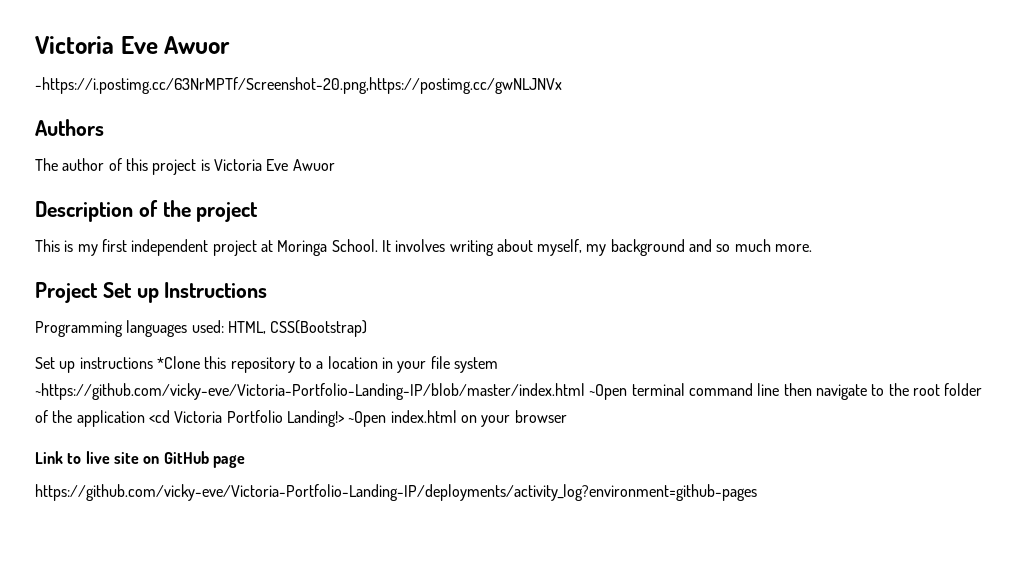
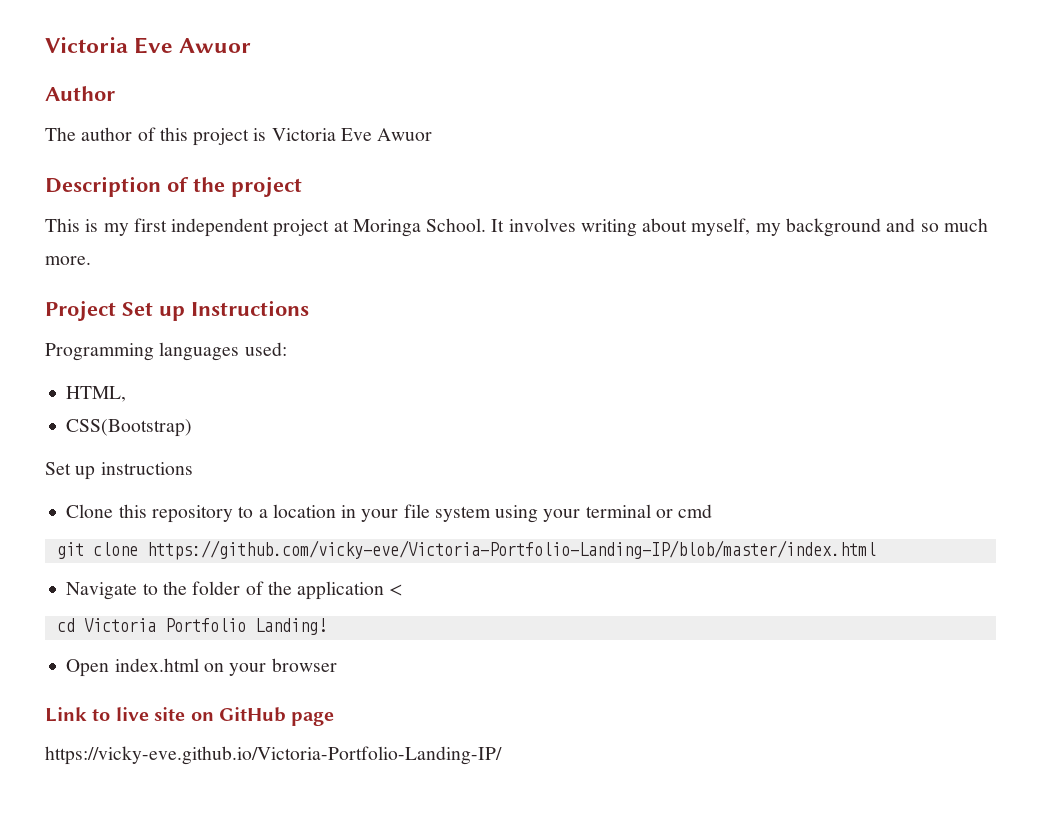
[35,36,231,54] [35,77,562,94] [35,119,104,136] Victoria Eve Awuor // -https://i.postimg.cc/63NrMPTf/Screenshot-20.png,https://postimg.cc/gwNLJNVx // Authors -> [45,37,252,54] [45,86,115,101] Victoria Eve Awuor // Author
(224, 326) none -> (287, 349) //
(266, 327) none -> (127, 394) //
[156,356,200,369] *Clone -> [66,504,114,518] // Clone
[35,383,867,400] ~https://github.com/vicky-eve/Victoria-Portfolio-Landing-IP/blob/master/index.html ~Open terminal command line then navigate -> [495,504,713,523] [56,540,876,560] [66,582,138,600] using your terminal or cmd // git clone https://github.com/vicky-eve/Victoria-Portfolio-Landing-IP/blob/master/index.html // Navigate
[912,384,940,396] root -> (187, 588) none
[148,410,387,427] <cd Victoria Portfolio Landing!> ~Open -> [389,584,403,596] [56,618,327,635] [66,659,110,677] < // cd Victoria Portfolio Landing! // Open
[35,484,757,501] https://github.com/vicky-eve/Victoria-Portfolio-Landing-IP/deployments/activity_log?environment=github-pages -> [45,746,502,765] https://vicky-eve.github.io/Victoria-Portfolio-Landing-IP/

